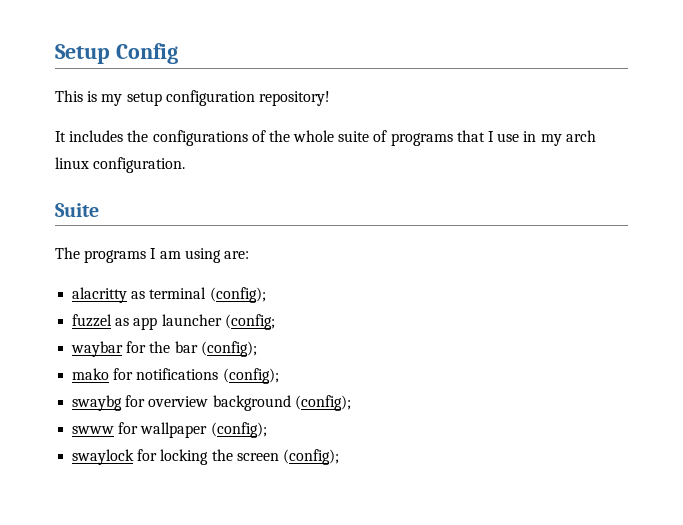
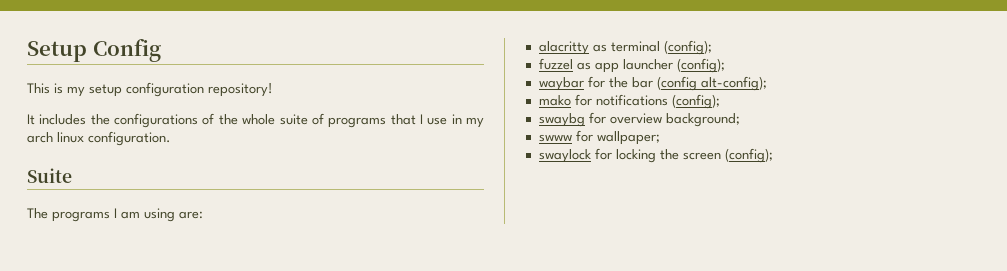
[224,314,275,330] (config; -> [676,58,725,73] (config);
[200,341,257,357] (config); -> [656,76,767,91] (config alt-config);
[212,395,351,411] background (config); -> [665,113,740,127] background;
[140,422,267,438] wallpaper (config); -> [596,131,660,145] wallpaper;

